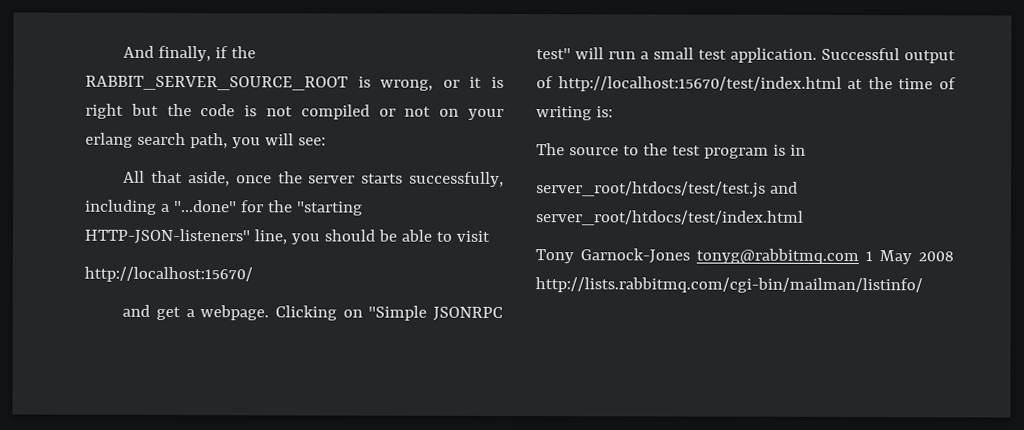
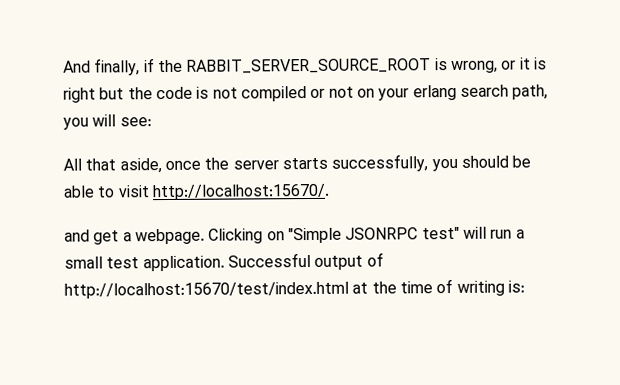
[84,199,363,216] [84,228,287,245] including a "...done" for the "starting HTTP-JSON-listeners" line, -> (429, 163) none
[84,266,253,283] // http://localhost:15670/ -> [151,183,330,201] http://localhost:15670/.
[536,143,806,159] [536,181,798,198] [535,210,804,226] [535,248,954,265] [535,277,923,294] // The source to the test program is in // server_root/htdocs/test/test.js and server_root/htdocs/test/index.html // Tony Garnock-Jones tonyg@rabbitmq.com 1 May 2008 http://lists.rabbitmq.com/cgi-bin/mailman/listinfo/ -> (525, 286) none

